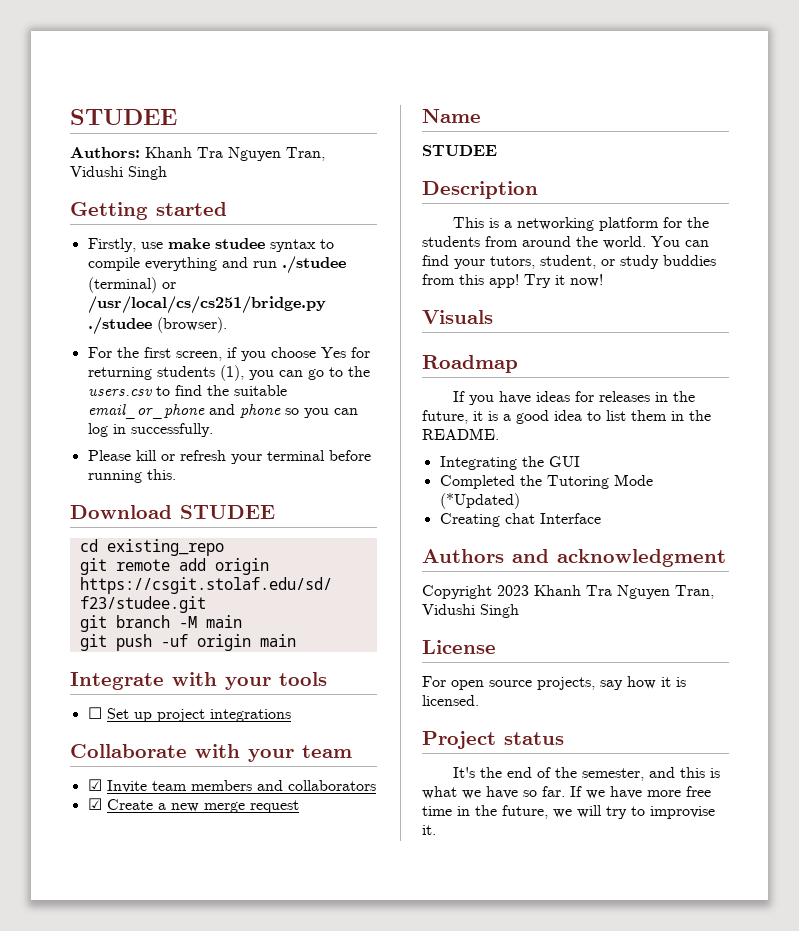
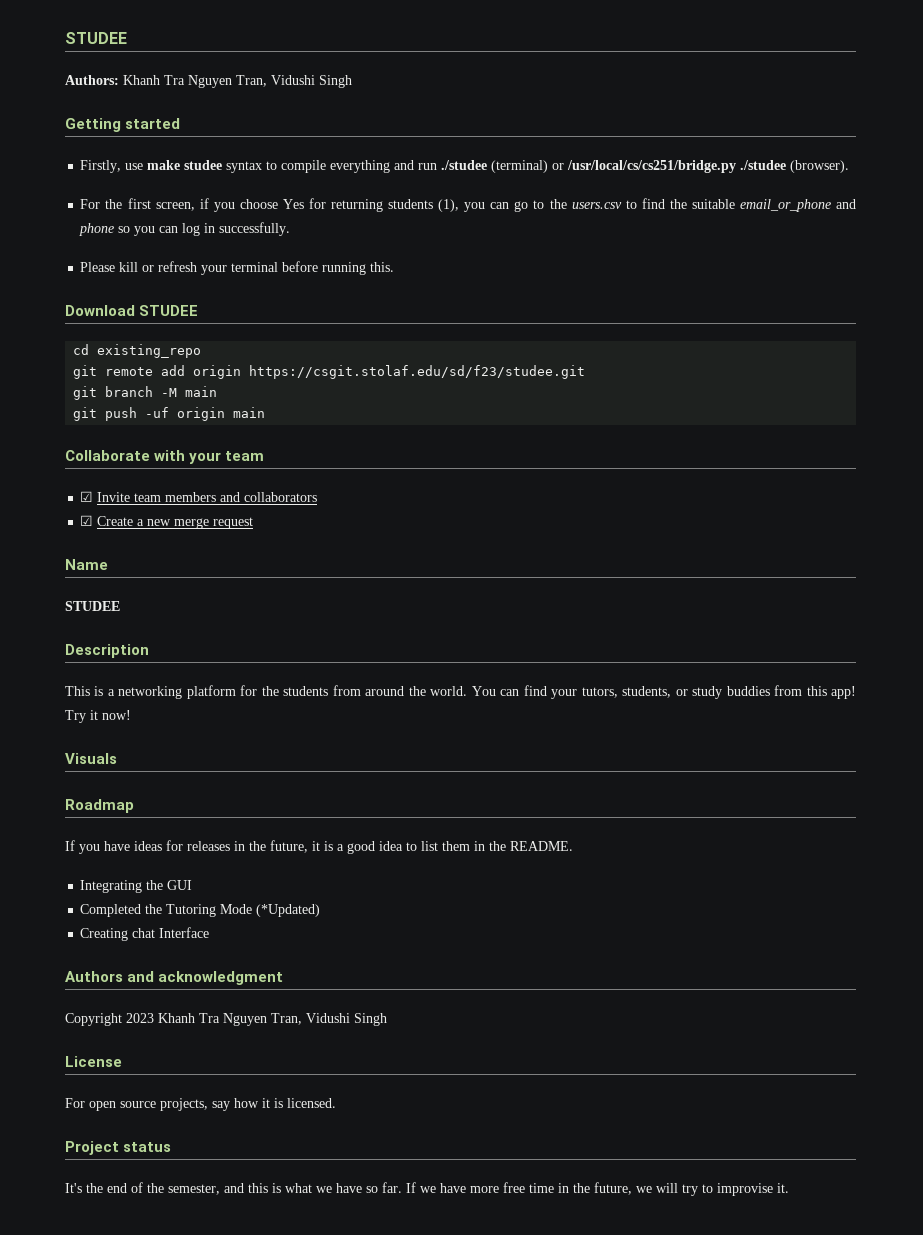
[70,672,327,690] [87,707,291,722] // Integrate with your tools // ☐ Set up project integrations -> (266, 412) none
[540,255,596,269] student, -> [622,686,672,698] students,

